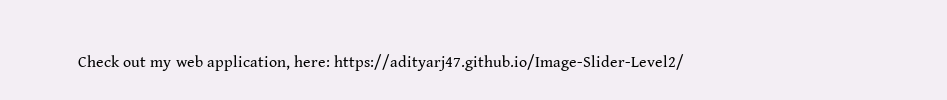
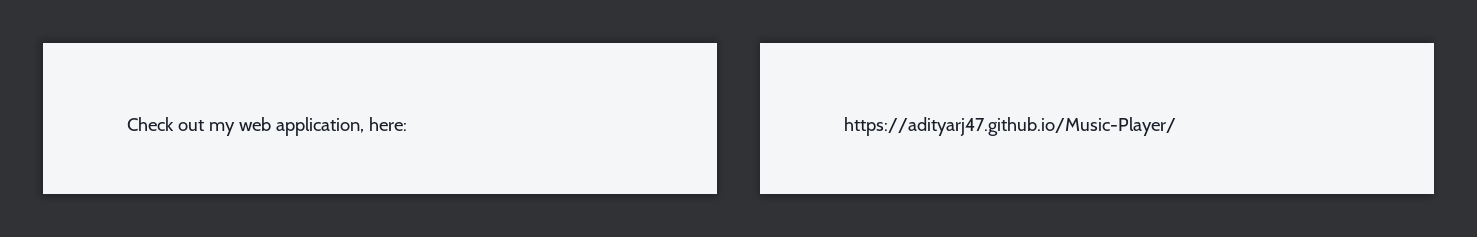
[334,54,685,71] https://adityarj47.github.io/Image-Slider-Level2/ -> [844,117,1176,136] https://adityarj47.github.io/Music-Player/

